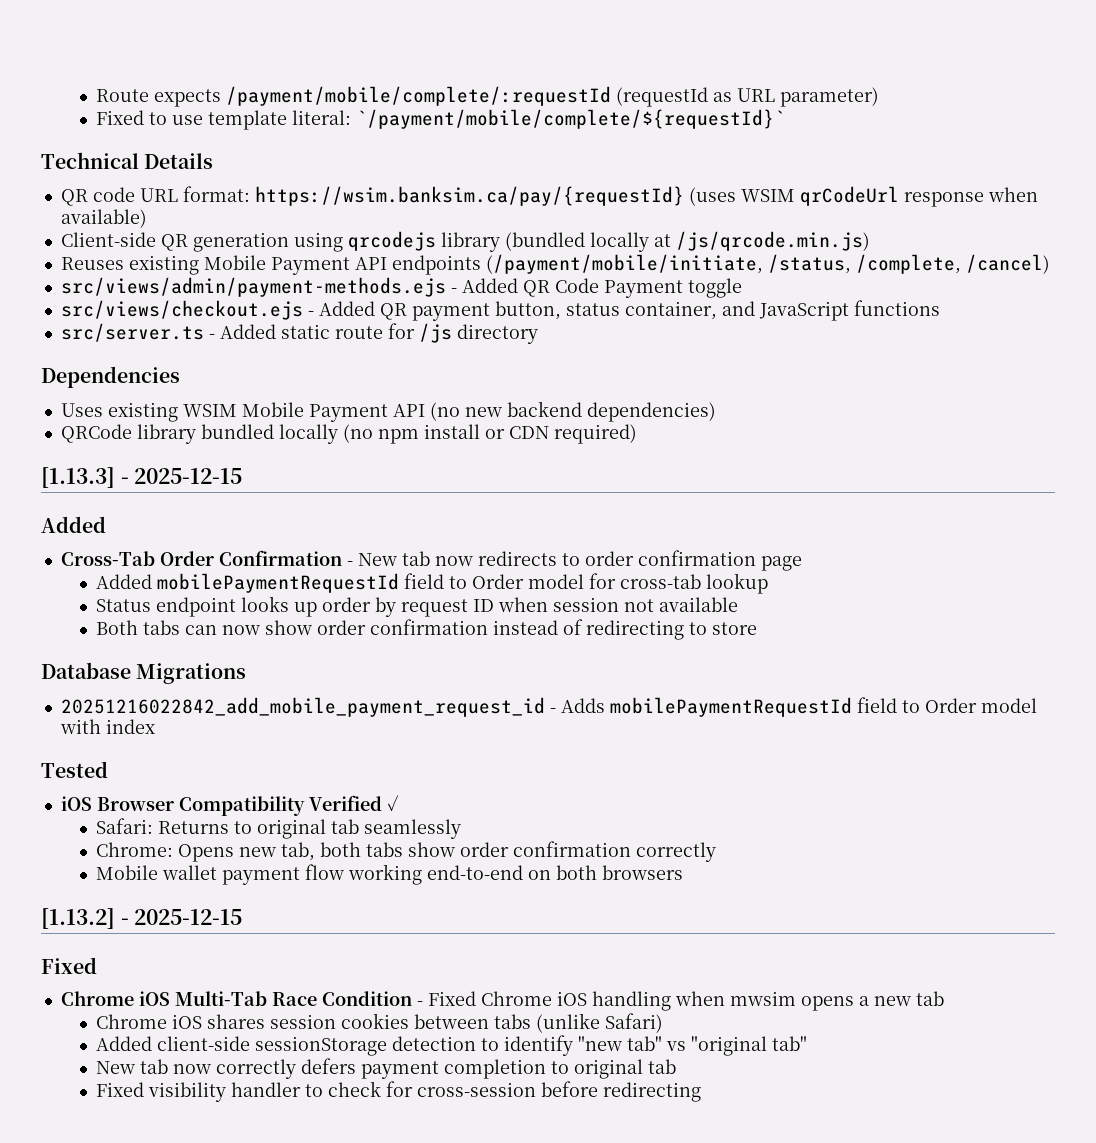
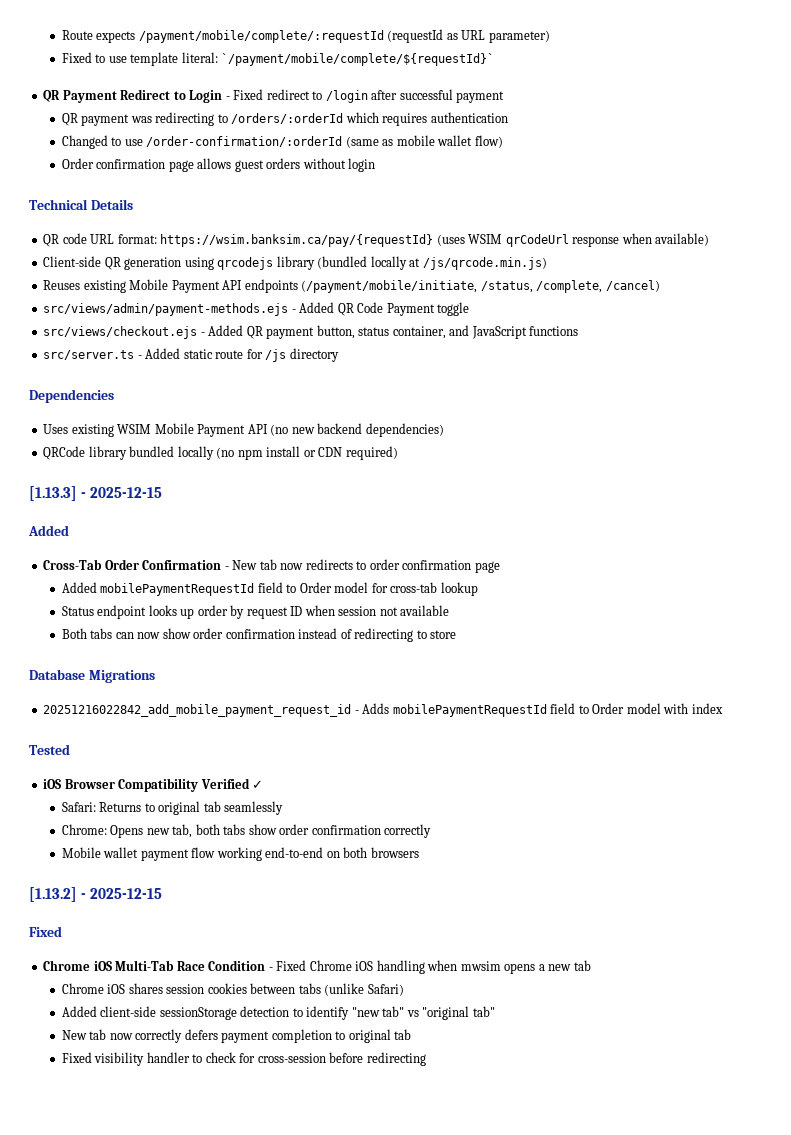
(786, 119) none -> [43,89,505,103] [61,112,508,126] [61,135,503,149] [61,158,376,172] // QR Payment Redirect to Login - Fixed redirect to /login after successful payment // QR payment was redirecting to /orders/:orderId which requires authentication // Changed to use /order-confirmation/:orderId (same as mobile wallet flow) // Order confirmation page allows guest orders without login

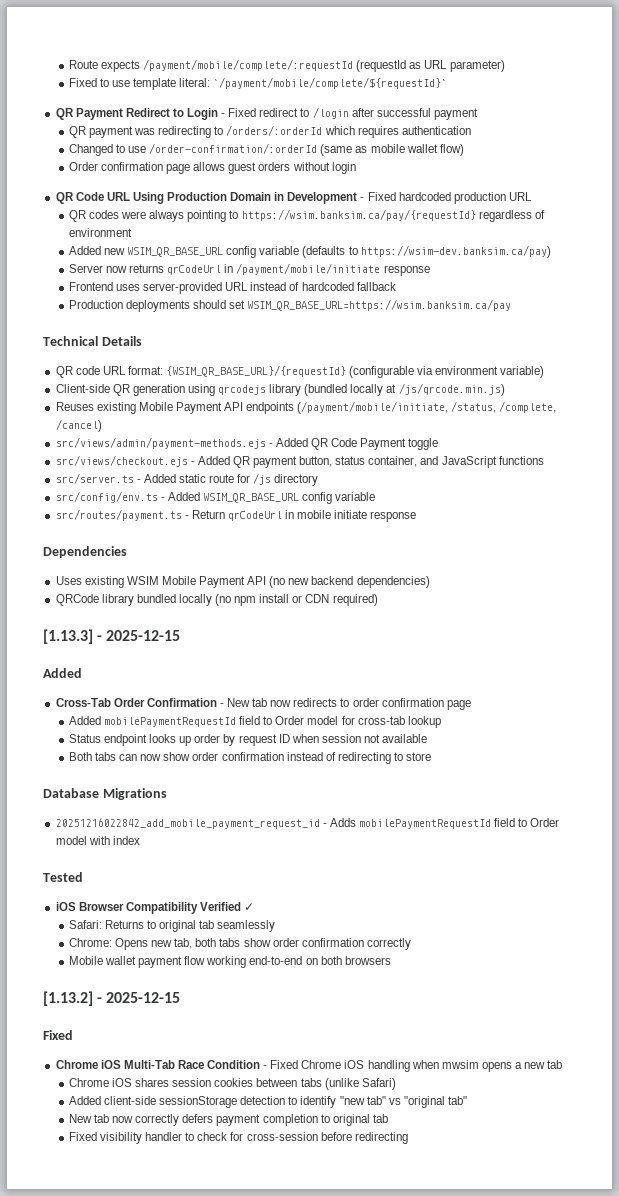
(376, 165) none -> [55,192,532,204] [68,209,545,222] [68,228,132,237] [68,245,551,258] [68,263,430,276] [68,282,396,294] [68,299,512,312] // QR Code URL Using Production Domain in Development - Fixed hardcoded production URL // QR codes were always pointing to https://wsim.banksim.ca/pay/{requestId} regardless of environment // Added new WSIM_QR_BASE_URL config variable (defaults to https://wsim-dev.banksim.ca/pay) // Server now returns qrCodeUrl in /payment/mobile/initiate response // Frontend uses server-provided URL instead of hardcoded fallback // Production deployments should set WSIM_QR_BASE_URL=https://wsim.banksim.ca/pay
[160,233,710,247] https://wsim.banksim.ca/pay/{requestId} (uses WSIM qrCodeUrl response when available) -> [166,365,545,378] {WSIM_QR_BASE_URL}/{requestId} (configurable via environment variable)
(339, 355) none -> [55,491,376,504] [55,509,417,522] // src/config/env.ts - Added WSIM_QR_BASE_URL config variable // src/routes/payment.ts - Return qrCodeUrl in mobile initiate response

